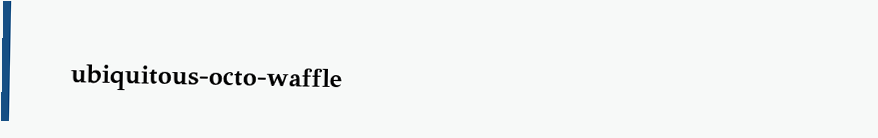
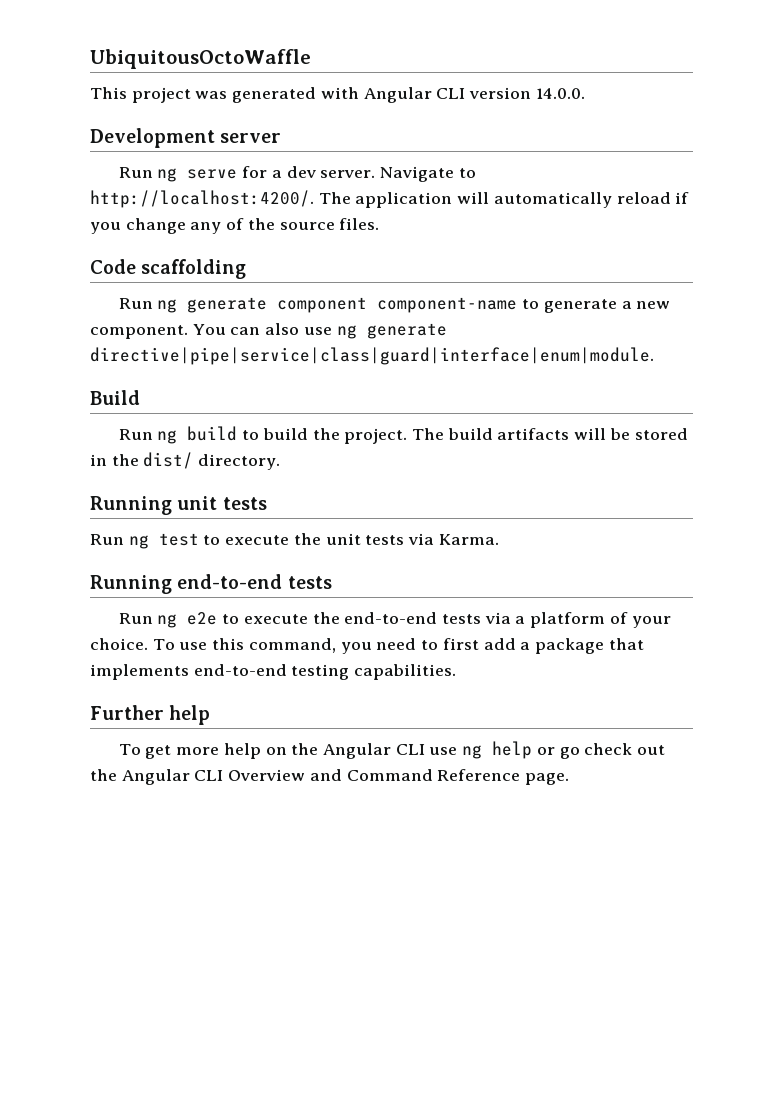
[70,64,342,95] ubiquitous-octo-waffle -> [90,49,311,69] [90,87,585,103] [90,128,282,148] [118,166,476,182] [90,190,690,208] [90,218,380,234] [90,259,247,279] [118,297,671,313] [90,323,447,339] [90,347,654,365] [90,390,140,405] [118,426,688,444] [90,452,281,470] [90,496,267,515] [90,533,499,549] [90,574,332,594] [118,612,671,628] [90,638,644,654] [90,664,457,680] [90,705,211,725] [118,741,666,759] [90,769,570,785] UbiquitousOctoWaffle // This project was generated with Angular CLI version 14.0.0. // Development server // Run ng serve for a dev server. Navigate to http://localhost:4200/. The application will automatically reload if you change any of the source files. // Code scaffolding // Run ng generate component component-name to generate a new component. You can also use ng generate directive|pipe|service|class|guard|interface|enum|module. // Build // Run ng build to build the project. The build artifacts will be stored in the dist/ directory. // Running unit tests // Run ng test to execute the unit tests via Karma. // Running end-to-end tests // Run ng e2e to execute the end-to-end tests via a platform of your choice. To use this command, you need to first add a package that implements end-to-end testing capabilities. // Further help // To get more help on the Angular CLI use ng help or go check out the Angular CLI Overview and Command Reference page.

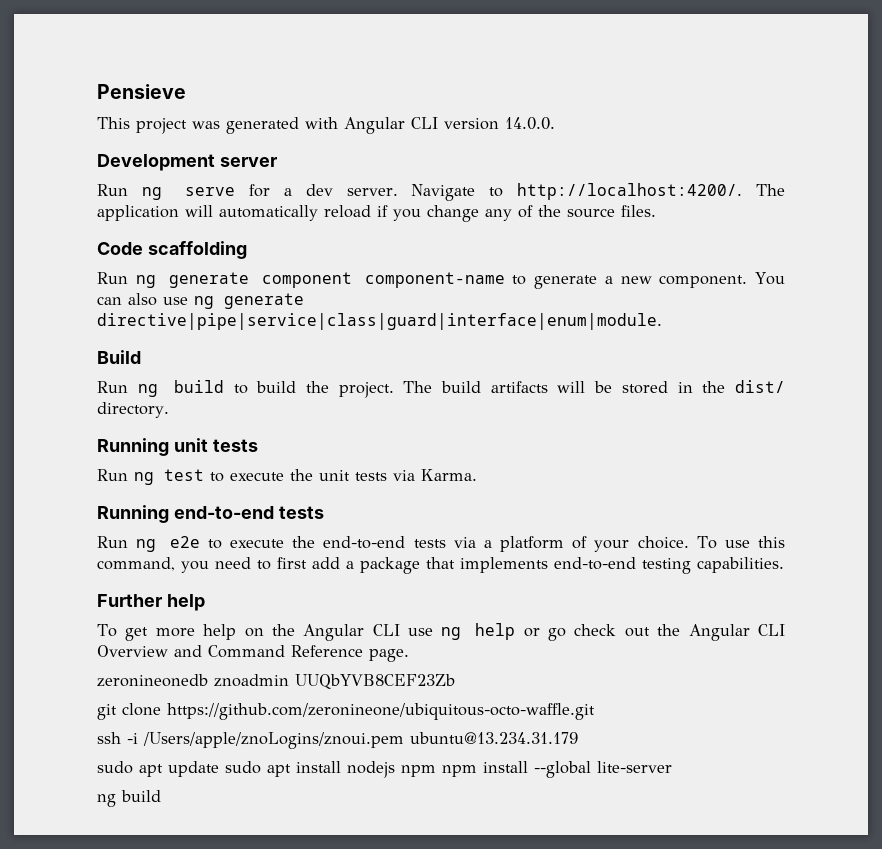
[90,49,311,69] UbiquitousOctoWaffle -> [97,84,186,99] Pensieve
(570, 779) none -> [97,674,455,689] [97,703,595,720] [97,732,578,749] [97,761,672,778] [97,790,161,807] // zeronineonedb znoadmin UUQbYVB8CEF23Zb // git clone https://github.com/zeronineone/ubiquitous-octo-waffle.git // ssh -i /Users/apple/znoLogins/znoui.pem ubuntu@13.234.31.179 // sudo apt update sudo apt install nodejs npm npm install --global lite-server // ng build

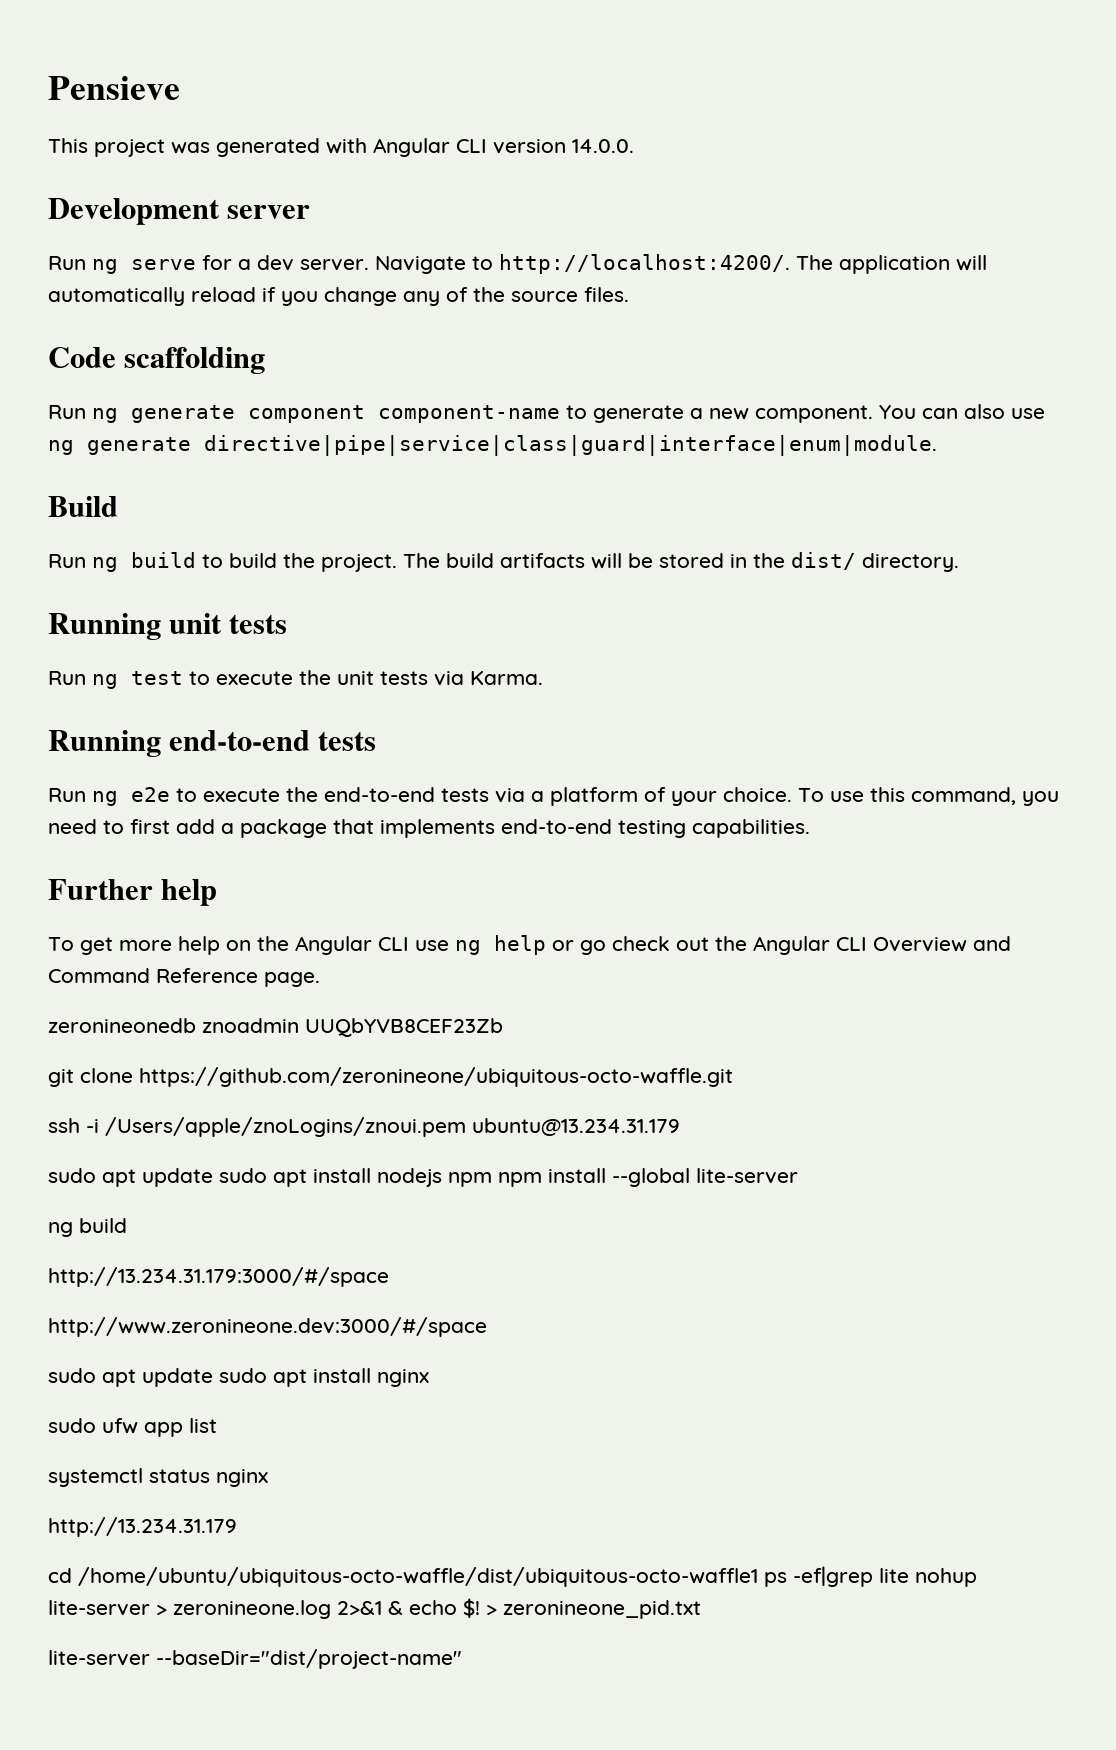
(161, 796) none -> [48,1267,389,1287] [48,1317,487,1337] [48,1368,429,1387] [48,1418,217,1437] [48,1468,268,1487] [48,1517,237,1537] [48,1566,977,1587] [48,1598,701,1619] [48,1649,462,1669] // http://13.234.31.179:3000/#/space // http://www.zeronineone.dev:3000/#/space // sudo apt update sudo apt install nginx // sudo ufw app list // systemctl status nginx // http://13.234.31.179 // cd /home/ubuntu/ubiquitous-octo-waffle/dist/ubiquitous-octo-waffle1 ps -ef|grep lite nohup lite-server > zeronineone.log 2>&1 & echo $! > zeronineone_pid.txt // lite-server --baseDir="dist/project-name"

